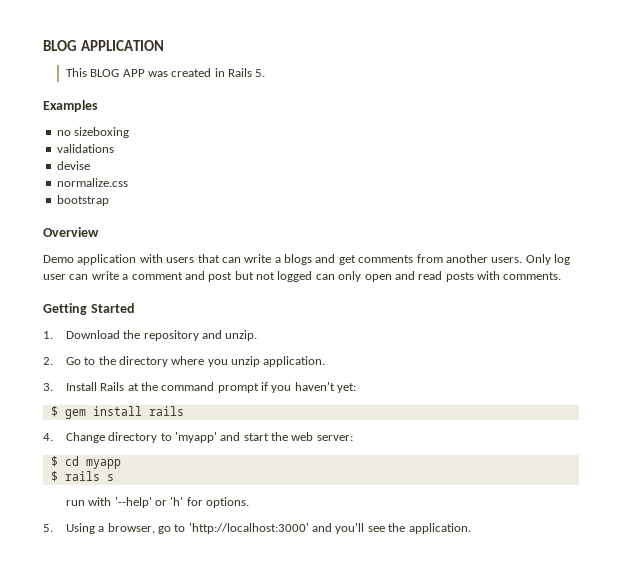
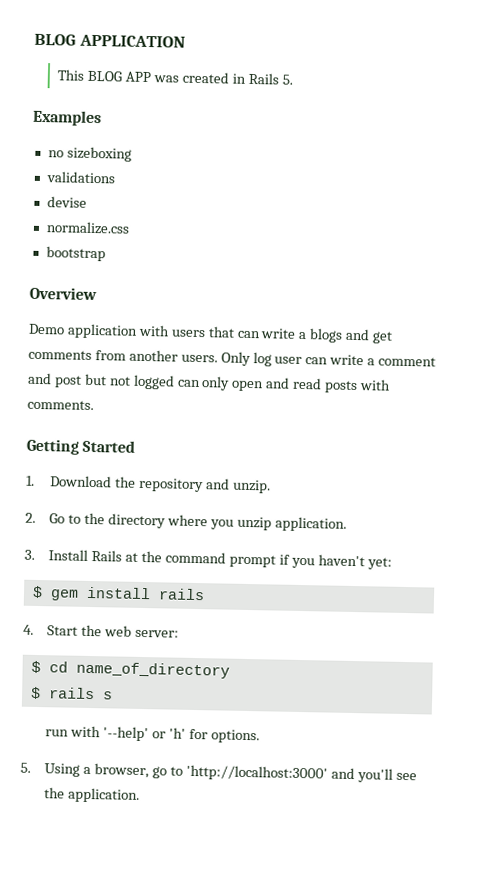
[65,432,269,443] Change directory to 'myapp' and start -> [47,625,79,636] Start
[85,459,121,469] myapp -> [75,661,230,679] name_of_directory

